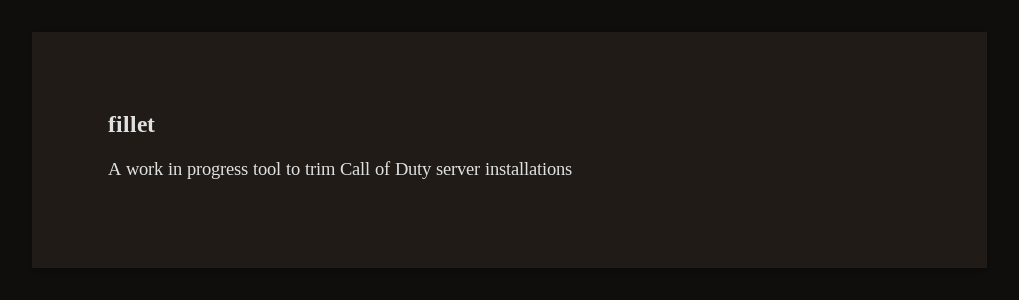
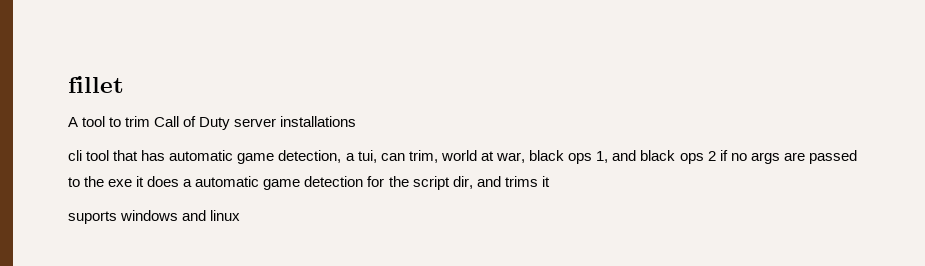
[126,162,248,179] work in progress -> (78, 122) none
(572, 168) none -> [68,150,858,164] [68,176,550,190] [68,210,241,224] // cli tool that has automatic game detection, a tui, can trim, world at war, black ops 1, and black ops 2 if no args are passed to the exe it does a automatic game detection for the script dir, and trims it // suports windows and linux

